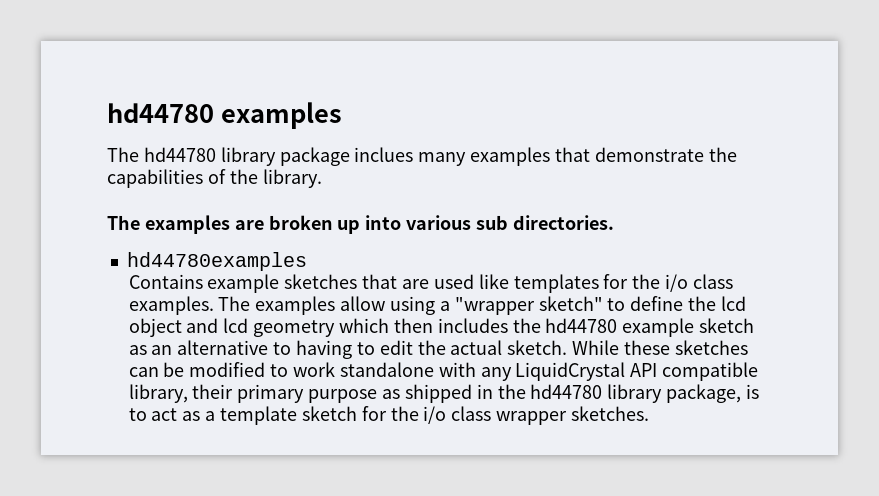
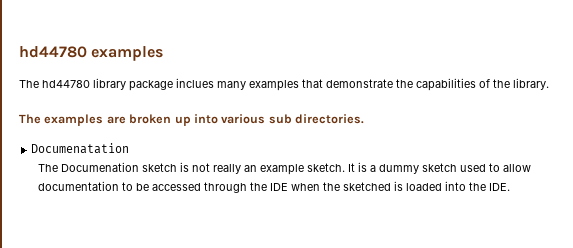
[126,252,307,271] [128,274,733,293] [128,296,746,315] [128,318,755,337] [128,340,748,359] [128,362,759,381] [128,384,759,403] [128,406,649,425] hd44780examples // Contains example sketches that are used like templates for the i/o class examples. The examples allow using a "wrapper sketch" to define the lcd object and lcd geometry which then includes the hd44780 example sketch as an alternative to having to edit the actual sketch. While these sketches can be modified to work standalone with any LiquidCrystal API compatible library, their primary purpose as shipped in the hd44780 library package, is to act as a template sketch for the i/o class wrapper sketches. -> [31,143,130,154] [37,162,531,175] [37,181,510,193] Documenatation // The Documenation sketch is not really an example sketch. It is a dummy sketch used to allow documentation to be accessed through the IDE when the sketched is loaded into the IDE.

